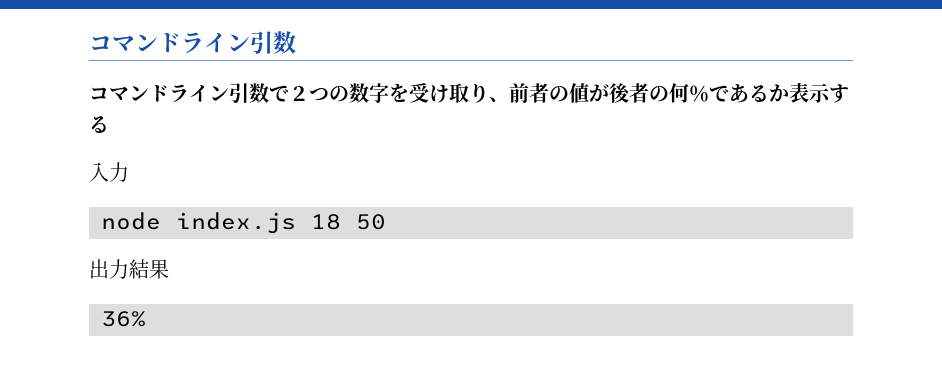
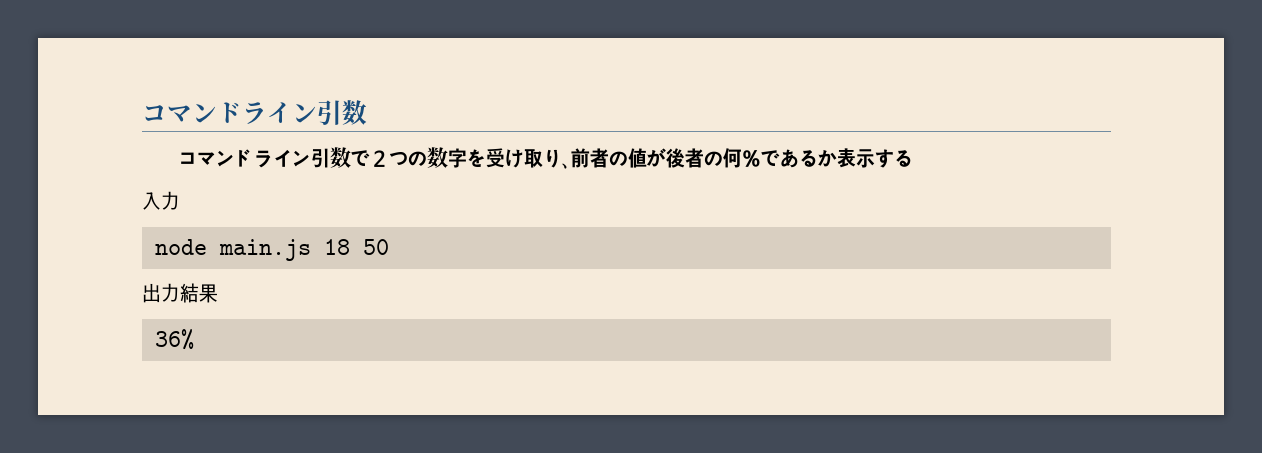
[176,212,296,234] index.js -> [218,239,311,261] main.js

